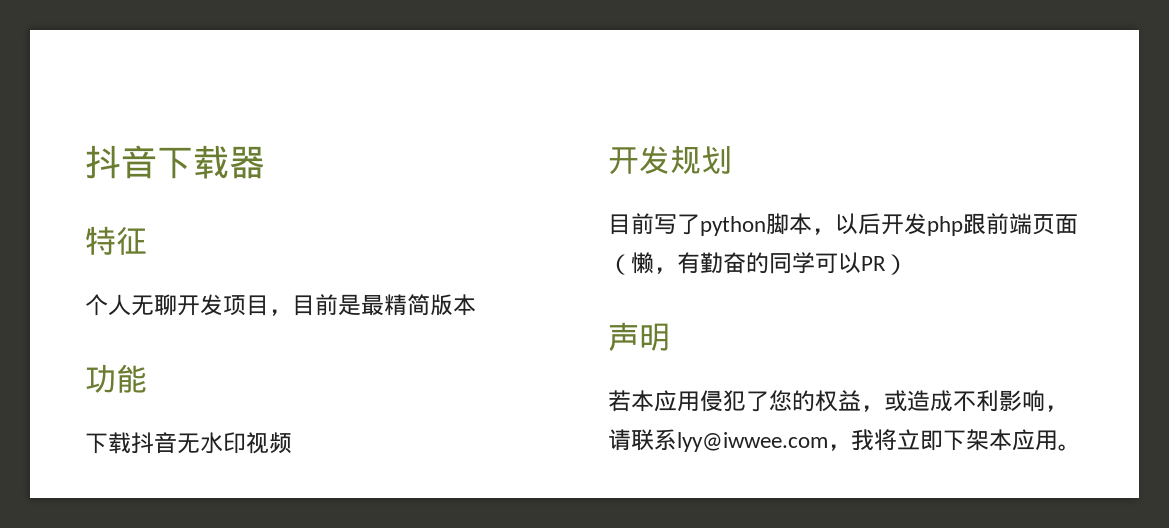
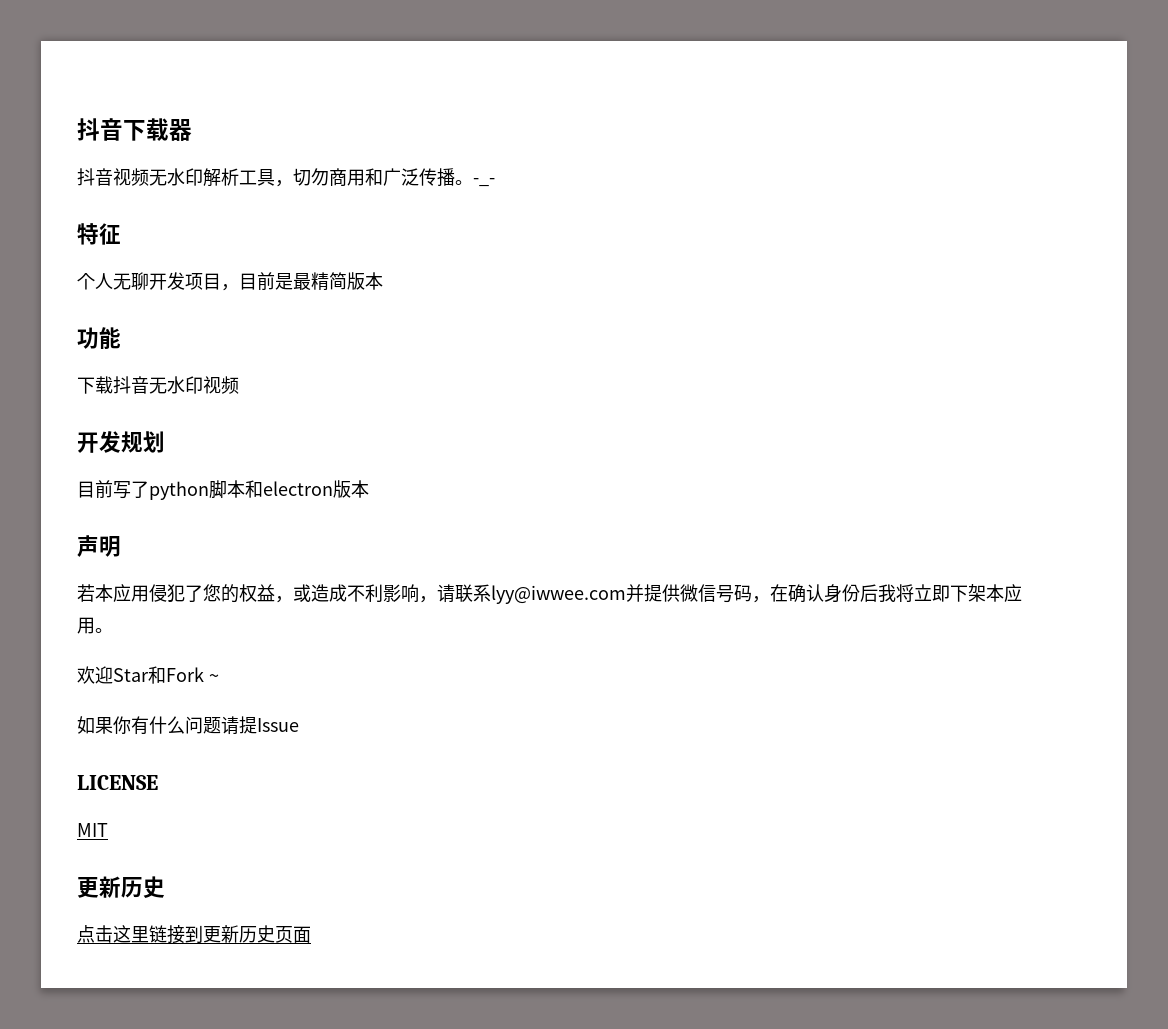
(265, 162) none -> [77,168,495,187] // 抖音视频无水印解析工具，切勿商用和广泛传播。-_-
[812,213,1078,236] [608,252,908,275] ，以后开发php跟前端页面（懒，有勤奋的同学可以PR） -> [245,480,369,498] 和electron版本
[828,444,851,451] ， -> [626,584,878,603] 并提供微信号码，在确认身份后
(1081, 447) none -> [77,666,219,684] [77,716,299,735] [77,775,158,790] [77,823,108,837] [77,876,165,898] [77,925,311,944] // 欢迎Star和Fork ~ // 如果你有什么问题请提Issue // LICENSE // MIT // 更新历史 // 点击这里链接到更新历史页面

